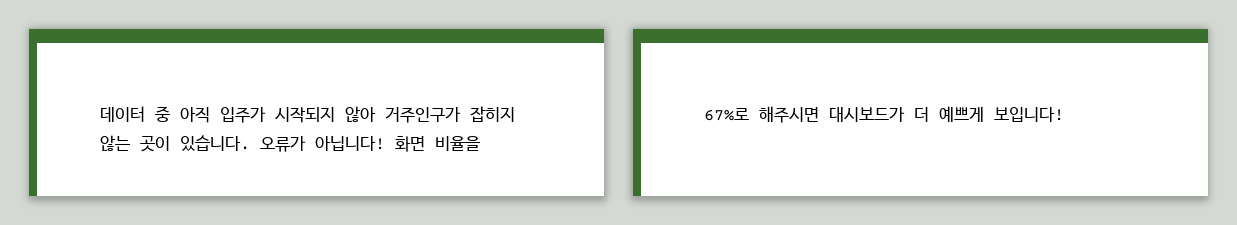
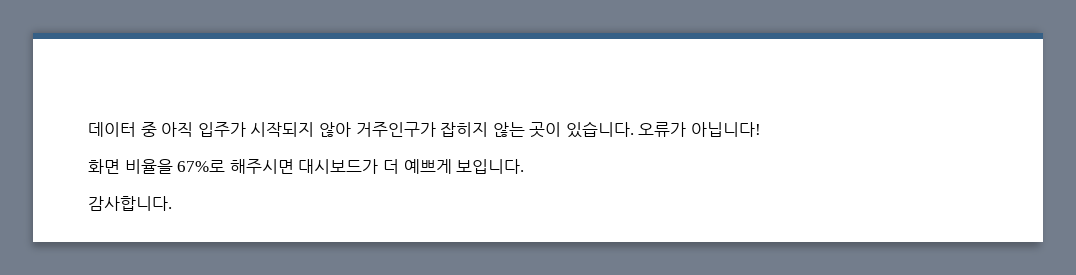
(385, 143) none -> (762, 129) //
[994,107,1064,122] 보입니다! -> [456,159,525,174] [88,196,172,211] 보입니다. // 감사합니다.

